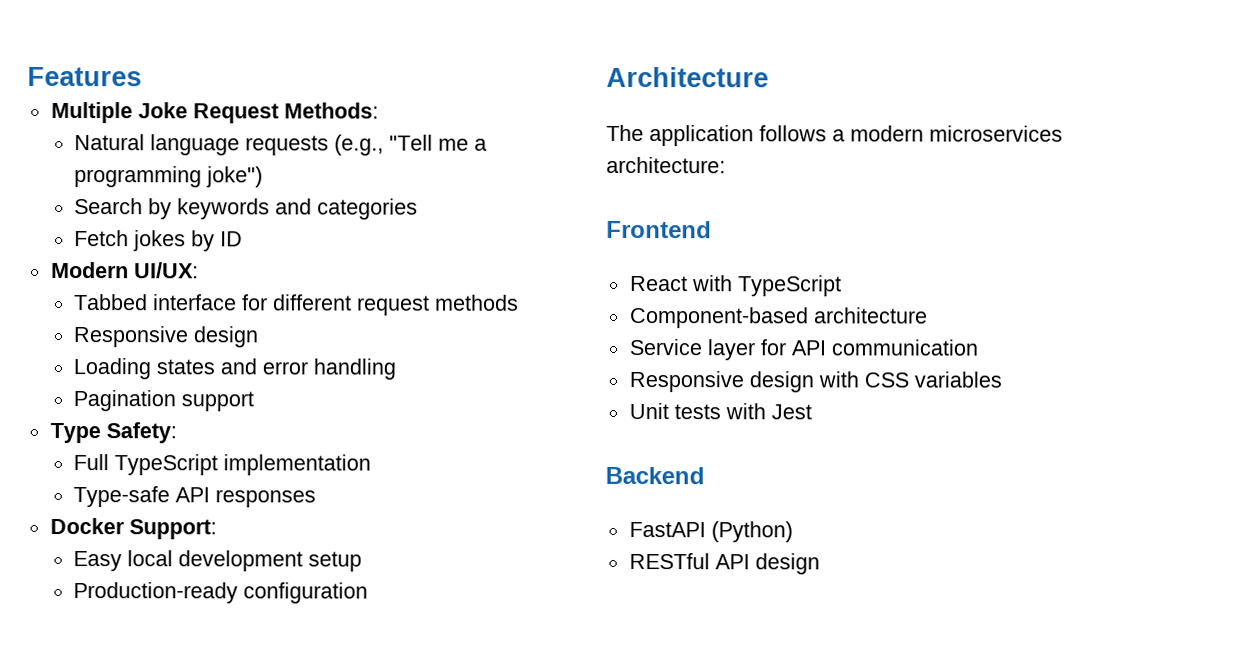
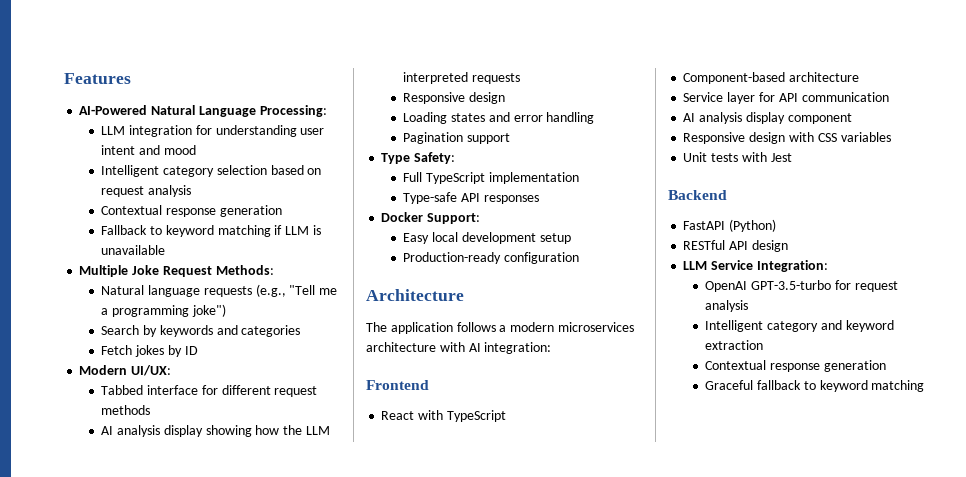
(142, 76) none -> [79,105,327,117] [101,125,325,137] [101,145,196,155] [101,165,322,177] [101,185,191,197] [101,205,282,217] [101,225,321,237] [101,245,166,255] // AI-Powered Natural Language Processing: // LLM integration for understanding user intent and mood // Intelligent category selection based on request analysis // Contextual response generation // Fallback to keyword matching if LLM is unavailable
(520, 302) none -> [101,425,330,437] [403,72,520,84] // AI analysis display showing how the LLM interpreted requests
[606,156,726,174] architecture: -> [366,342,552,354] architecture with AI integration:
(978, 347) none -> [683,112,852,124] // AI analysis display component
(820, 564) none -> [683,260,828,272] [705,280,898,292] [705,300,749,312] [705,320,894,332] [705,340,764,350] [705,360,886,372] [705,380,925,392] // LLM Service Integration: // OpenAI GPT-3.5-turbo for request analysis // Intelligent category and keyword extraction // Contextual response generation // Graceful fallback to keyword matching

